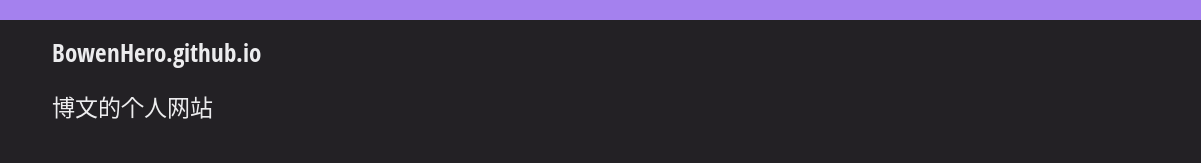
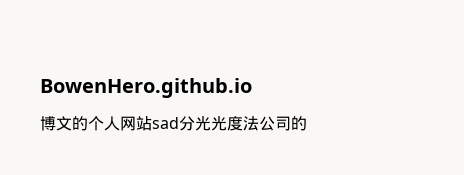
(213, 107) none -> [152,116,307,131] sad分光光度法公司的

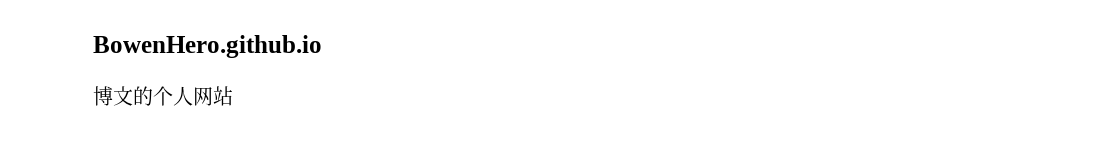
[152,116,307,131] sad分光光度法公司的 -> (233, 96) none

